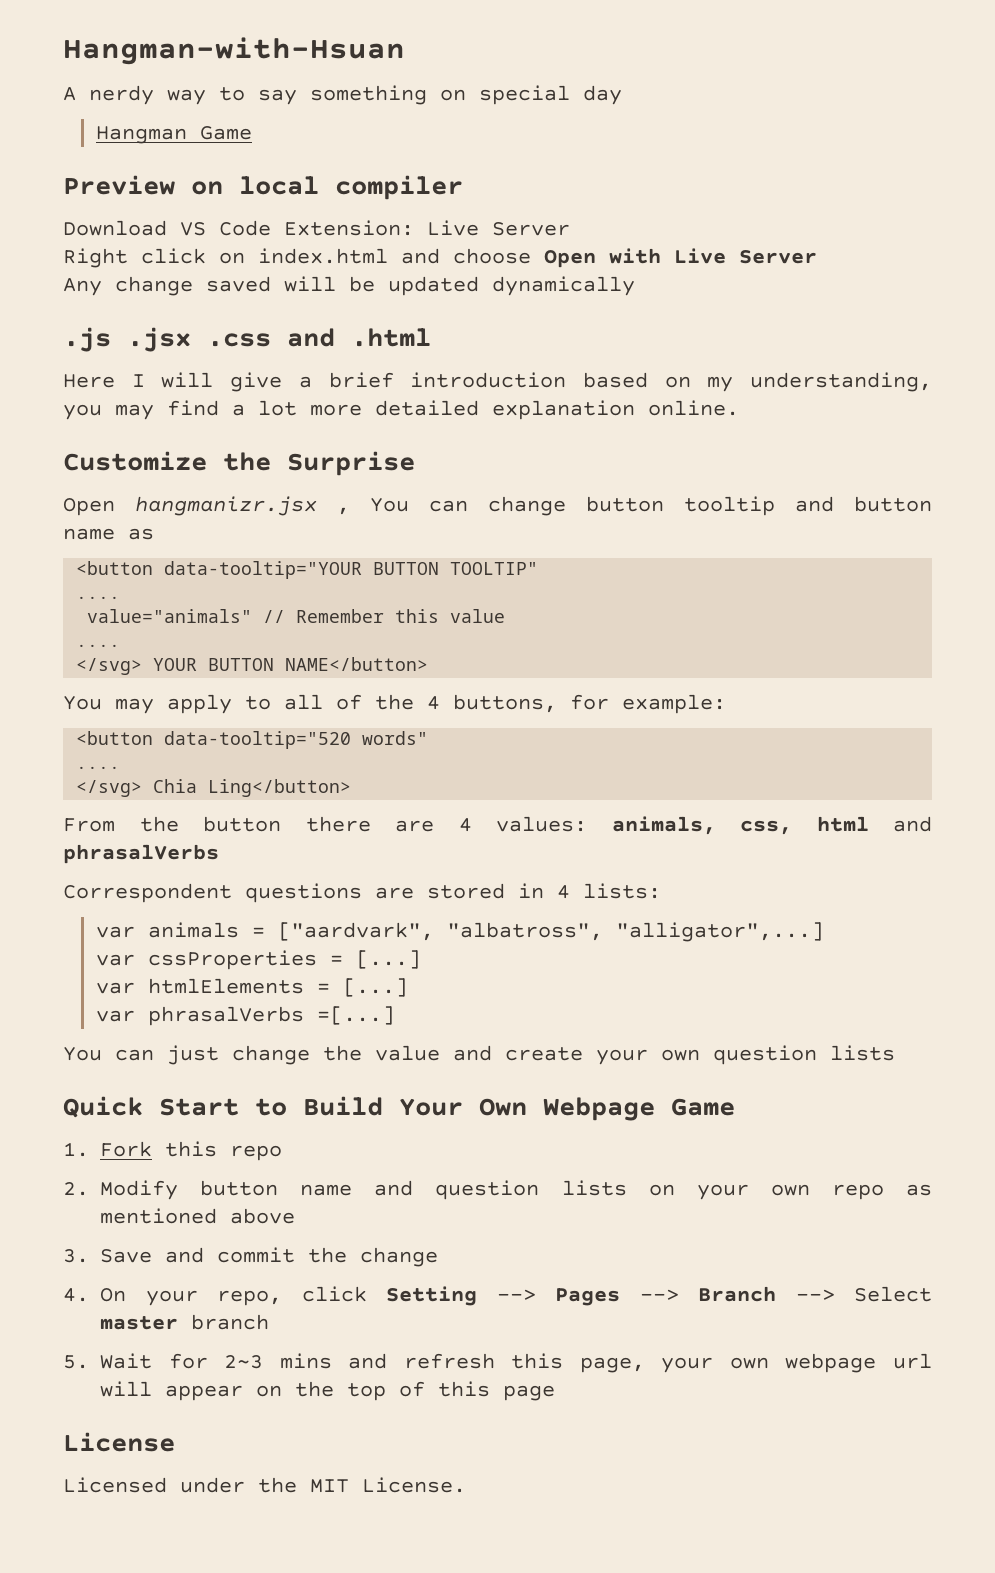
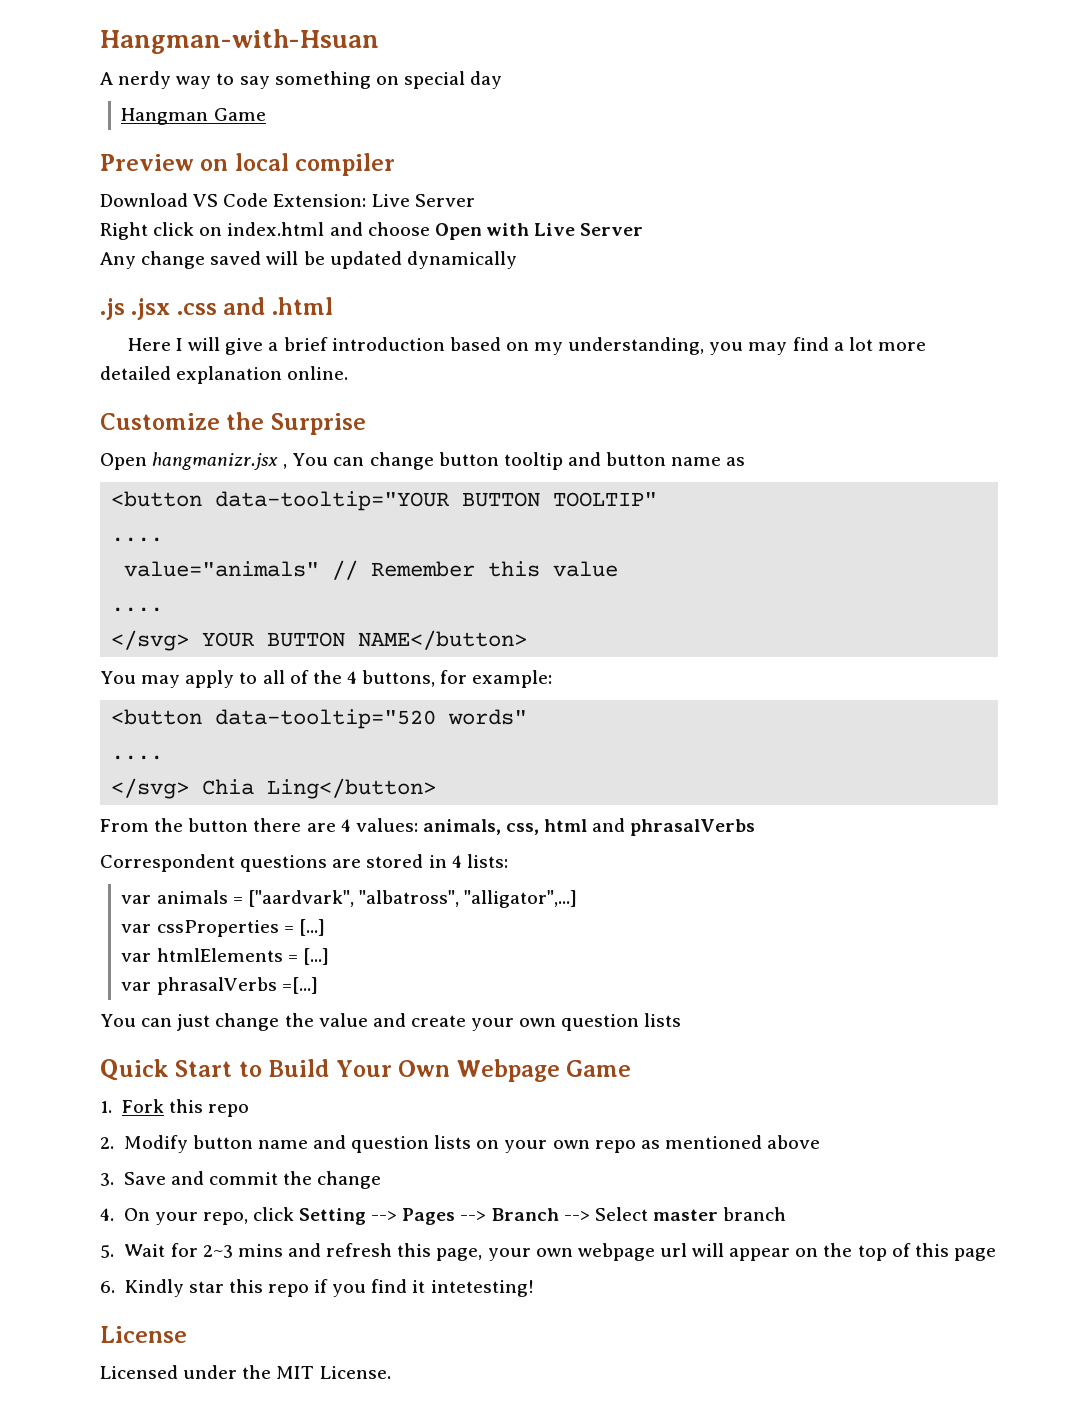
(555, 1393) none -> [100,1279,534,1297] // 6. Kindly star this repo if you find it intetesting!

